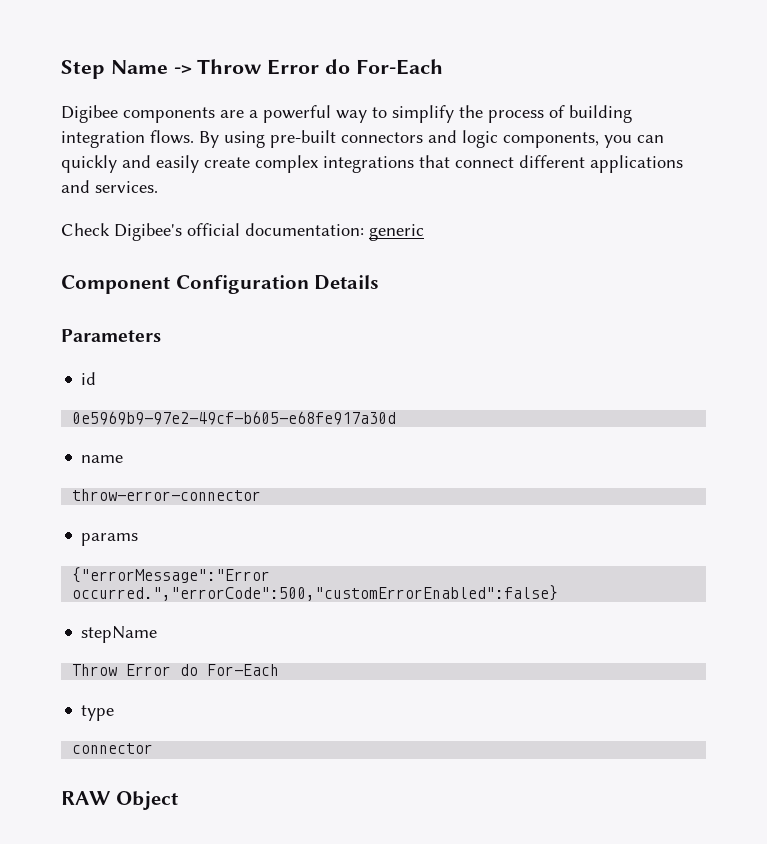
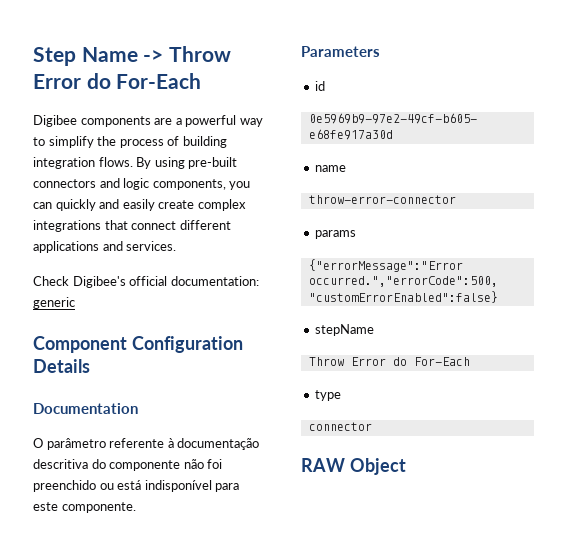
(380, 282) none -> [33,403,138,414] [33,438,260,450] [33,459,223,471] [33,480,240,492] [33,502,136,513] // Documentation // O parâmetro referente à documentação descritiva do componente não foi preenchido ou está indisponível para este componente.

